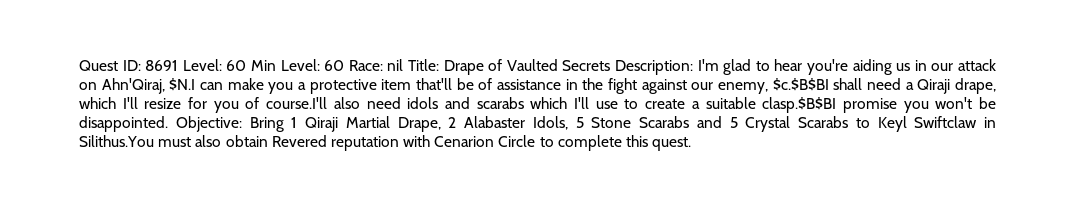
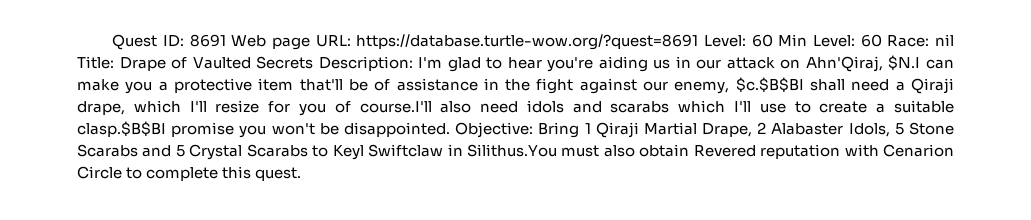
(179, 65) none -> [231,34,699,50] Web page URL: https://database.turtle-wow.org/?quest=8691

